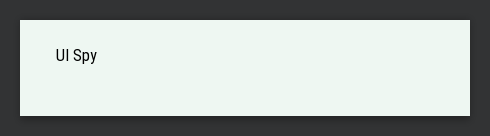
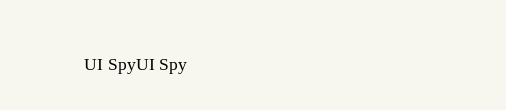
(69, 55) none -> [107,59,155,74] SpyUI

